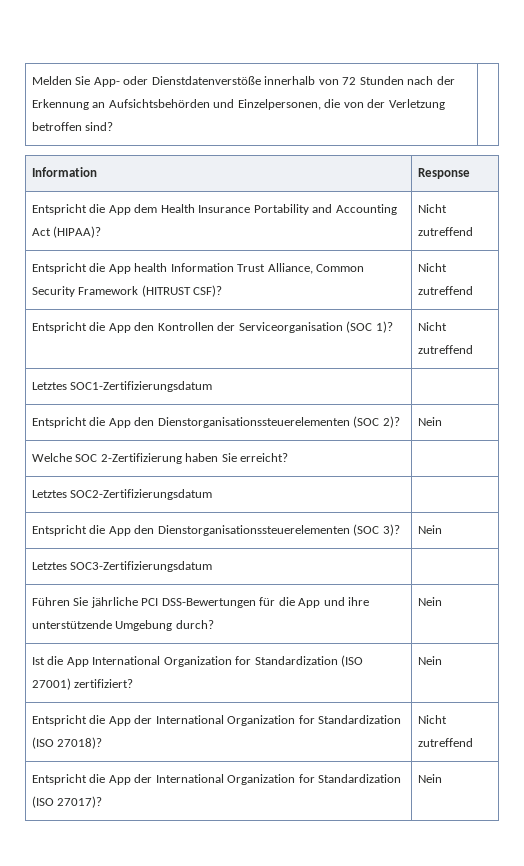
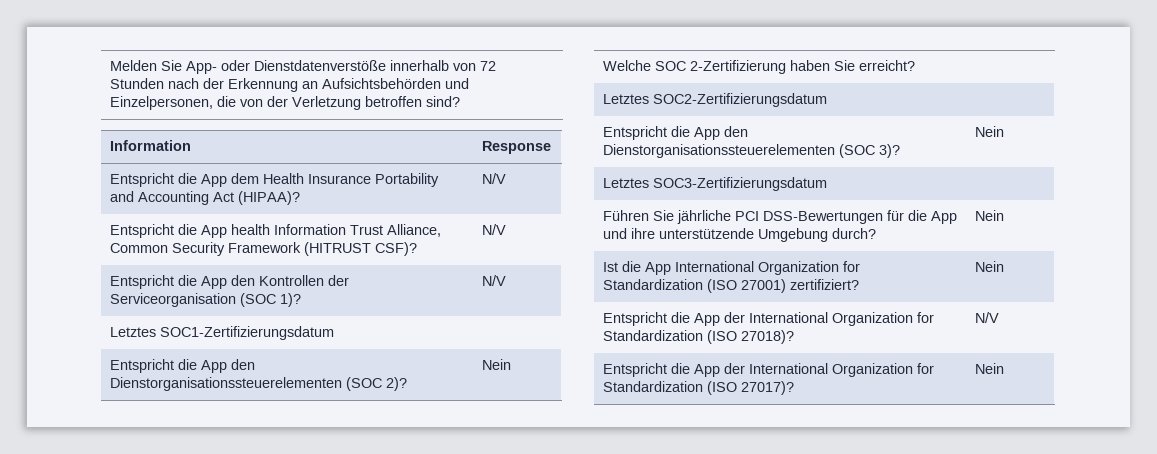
[417,204,447,213] [417,227,473,236] Nicht zutreffend -> [482,173,507,184] N/V
[417,263,447,272] [417,286,473,295] Nicht zutreffend -> [482,224,507,235] N/V
[417,322,447,331] [417,345,473,354] Nicht zutreffend -> [482,275,507,286] N/V
[417,715,447,724] [417,738,473,747] Nicht zutreffend -> [975,312,1000,323] N/V

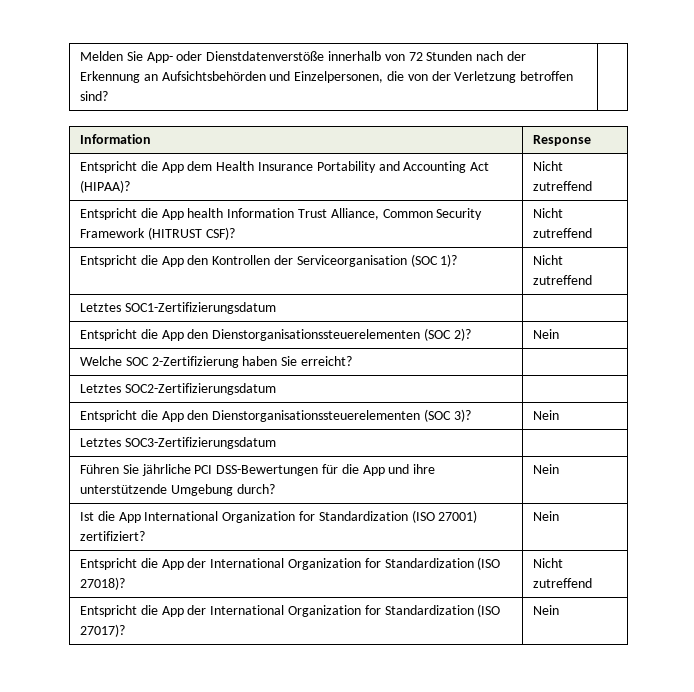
[482,173,507,184] N/V -> [533,161,564,171] [533,181,593,191] Nicht zutreffend
[482,224,507,235] N/V -> [533,208,564,218] [533,228,593,238] Nicht zutreffend
[482,275,507,286] N/V -> [533,255,564,265] [533,275,593,285] Nicht zutreffend
[975,312,1000,323] N/V -> [533,558,564,568] [533,578,593,588] Nicht zutreffend

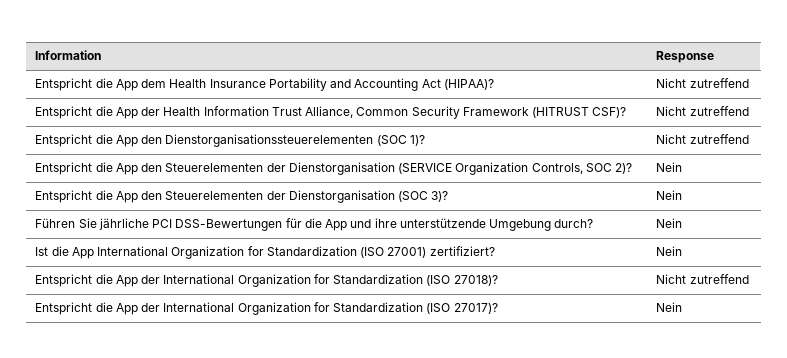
[80,51,526,63] [80,71,574,83] [80,91,109,101] Melden Sie App- oder Dienstdatenverstöße innerhalb von 72 Stunden nach der Erkennung an Aufsichtsbehörden und Einzelpersonen, die von der Verletzung betroffen sind? | // -> (35, 55) none
[187,208,224,218] health -> [141,107,201,116] der Health
[212,255,407,267] Kontrollen der Serviceorganisation -> [165,134,374,147] Dienstorganisationssteuerelementen
[80,302,276,314] [80,328,471,341] [533,329,560,339] [80,356,353,368] [80,383,276,395] [80,410,421,422] Letztes SOC1-Zertifizierungsdatum | // Entspricht die App den Dienstorganisationssteuerelementen (SOC 2)? | Nein // Welche SOC 2-Zertifizierung haben Sie erreicht? | // Letztes SOC2-Zertifizierungsdatum | // Entspricht die App den Dienstorganisationssteuerelementen -> [35,162,633,175] [656,162,683,172] [35,190,395,203] Entspricht die App den Steuerelementen der Dienstorganisation (SERVICE Organization Controls, SOC 2)? | Nein // Entspricht die App den Steuerelementen der Dienstorganisation
[80,437,276,449] // Letztes SOC3-Zertifizierungsdatum | -> (683, 195) none

